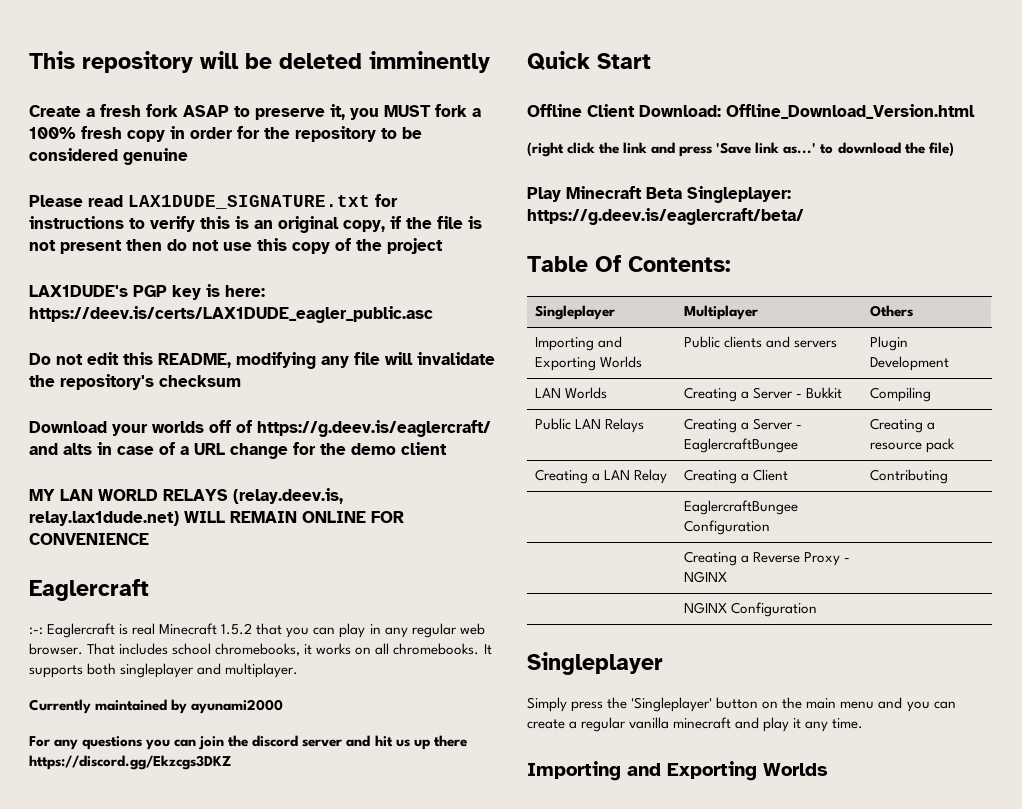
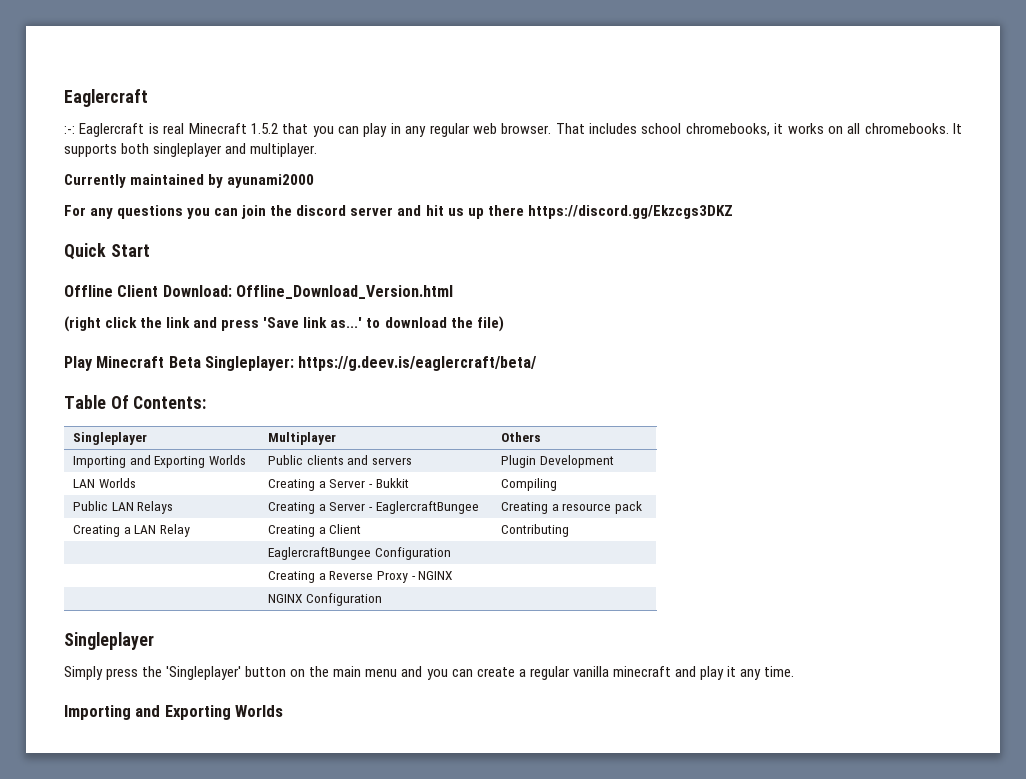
[29,51,490,73] [29,104,481,120] [29,126,422,142] [29,148,188,165] [29,194,398,209] [29,216,482,233] [29,238,443,254] [29,284,265,300] [29,306,433,323] [29,352,495,369] [29,374,241,390] [29,420,491,437] [29,442,447,459] [29,488,343,504] [29,511,404,526] [29,533,149,545] This repository will be deleted imminently // Create a fresh fork ASAP to preserve it, you MUST fork a 100% fresh copy in order for the repository to be considered genuine // Please read LAX1DUDE_SIGNATURE.txt for instructions to verify this is an original copy, if the file is not present then do not use this copy of the project // LAX1DUDE's PGP key is here: https://deev.is/certs/LAX1DUDE_eagler_public.asc // Do not edit this README, modifying any file will invalidate the repository's checksum // Download your worlds off of https://g.deev.is/eaglercraft/ and alts in case of a URL change for the demo client // MY LAN WORLD RELAYS (relay.deev.is, relay.lax1dude.net) WILL REMAIN ONLINE FOR CONVENIENCE // -> (64, 98) none

